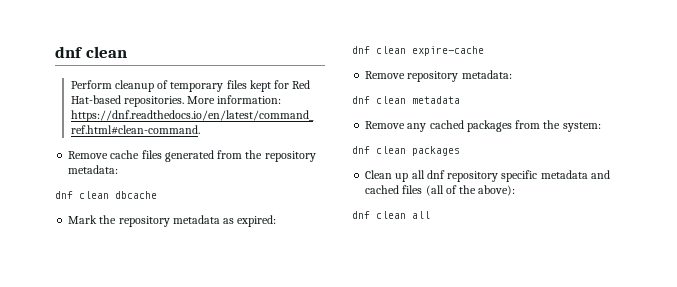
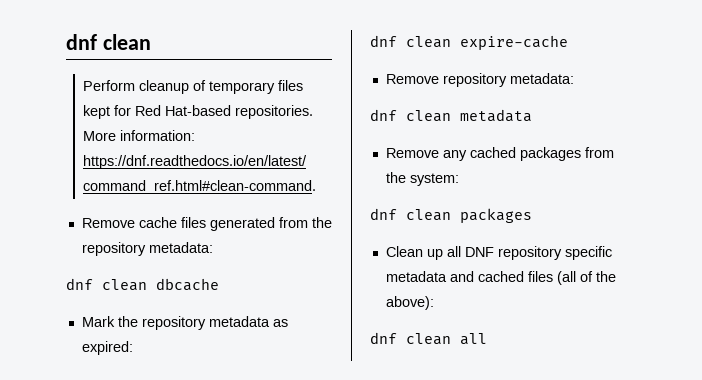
[426,170,445,179] dnf -> [464,247,494,257] DNF

